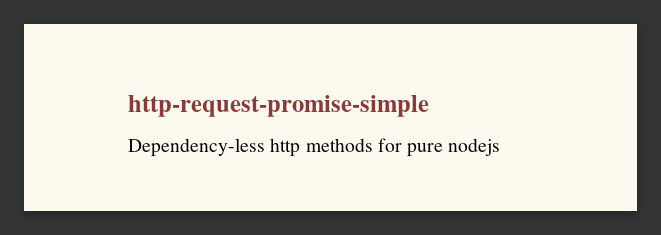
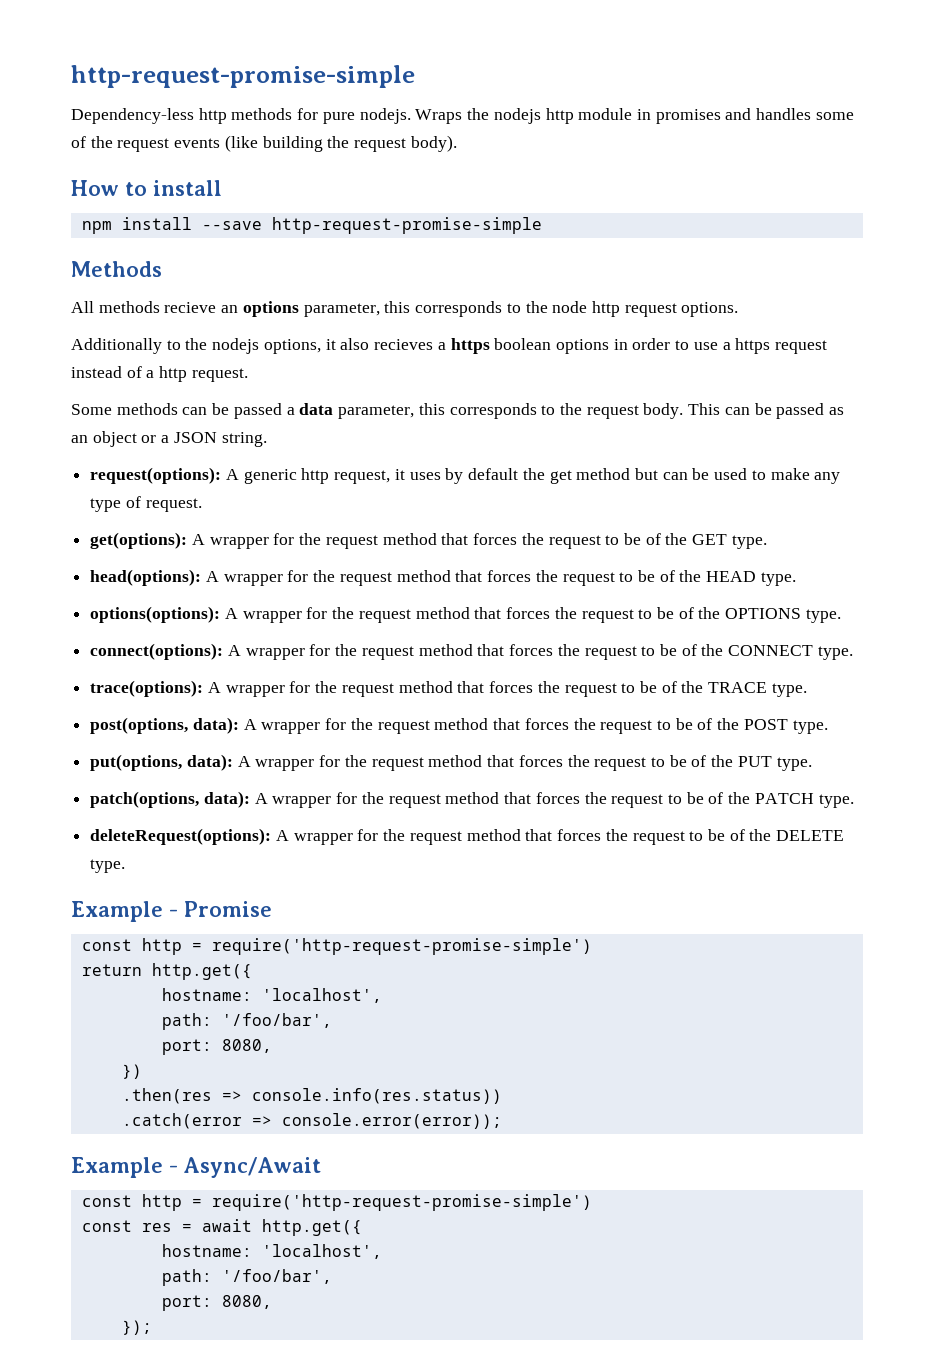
[448,138,501,156] nodejs -> [359,108,854,124] [71,135,457,152] [71,180,222,196] [81,217,542,234] [71,261,162,277] [71,301,739,317] [71,338,828,354] [71,366,248,382] [71,403,845,419] [71,431,267,447] [90,467,841,484] [90,496,202,512] [90,532,767,549] [90,569,796,586] [90,606,841,623] [90,643,853,660] [90,680,807,697] [90,717,828,734] [90,754,812,771] [90,791,854,808] [90,828,845,845] [90,859,126,873] [71,901,272,922] [81,938,592,955] [81,963,252,980] [161,988,382,1003] [161,1013,332,1030] [161,1039,272,1055] [121,1064,142,1079] [121,1088,502,1104] [121,1113,502,1129] [71,1157,321,1178] [81,1194,592,1211] [81,1219,362,1236] [161,1244,382,1259] [161,1269,332,1286] [161,1295,272,1311] [121,1320,152,1335] nodejs. Wraps the nodejs http module in promises and handles some of the request events (like building the request body). // How to install // npm install --save http-request-promise-simple // Methods // All methods recieve an options parameter, this corresponds to the node http request options. // Additionally to the nodejs options, it also recieves a https boolean options in order to use a https request instead of a http request. // Some methods can be passed a data parameter, this corresponds to the request body. This can be passed as an object or a JSON string. // request(options): A generic http request, it uses by default the get method but can be used to make any type of request. // get(options): A wrapper for the request method that forces the request to be of the GET type. // head(options): A wrapper for the request method that forces the request to be of the HEAD type. // options(options): A wrapper for the request method that forces the request to be of the OPTIONS type. // connect(options): A wrapper for the request method that forces the request to be of the CONNECT type. // trace(options): A wrapper for the request method that forces the request to be of the TRACE type. // post(options, data): A wrapper for the request method that forces the request to be of the POST type. // put(options, data): A wrapper for the request method that forces the request to be of the PUT type. // patch(options, data): A wrapper for the request method that forces the request to be of the PATCH type. // deleteRequest(options): A wrapper for the request method that forces the request to be of the DELETE type. // Example - Promise // const http = require('http-request-promise-simple') // return http.get({ // hostname: 'localhost', // path: '/foo/bar', // port: 8080, // }) // .then(res => console.info(res.status)) // .catch(error => console.error(error)); // Example - Async/Await // const http = require('http-request-promise-simple') // const res = await http.get({ // hostname: 'localhost', // path: '/foo/bar', // port: 8080, // });

